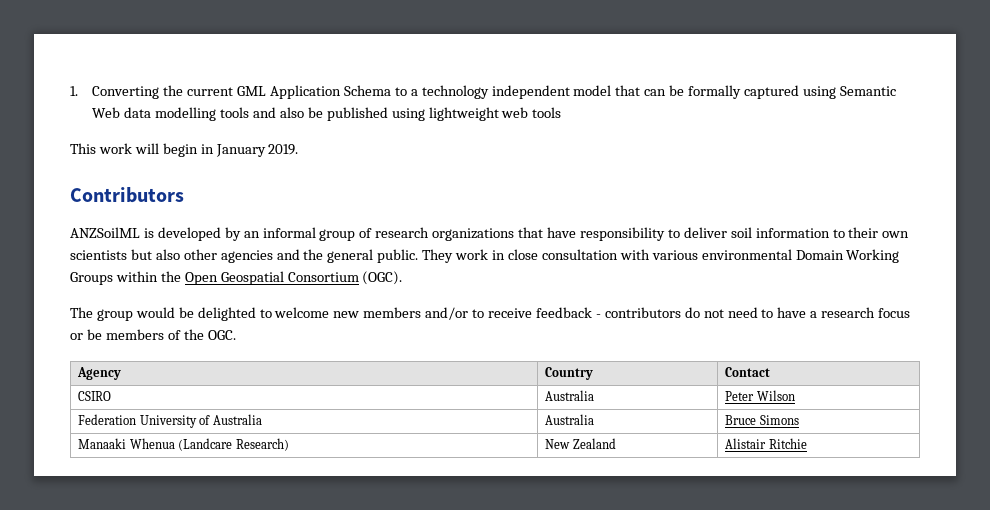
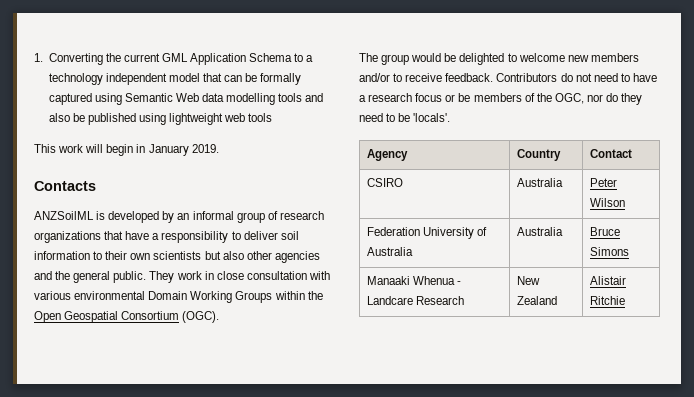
[70,187,184,203] Contributors -> [34,181,96,191] Contacts
(577, 232) none -> [152,233,160,240] a
[535,307,681,318] feedback - contributors -> [445,73,558,82] feedback. Contributors
[207,330,236,340] OGC. -> [554,93,643,105] [359,113,451,122] OGC, nor do they need to be 'locals'.
[178,438,289,451] (Landcare Research) -> [457,281,462,285] [366,296,465,305] - Landcare Research

